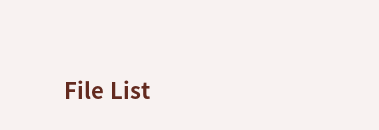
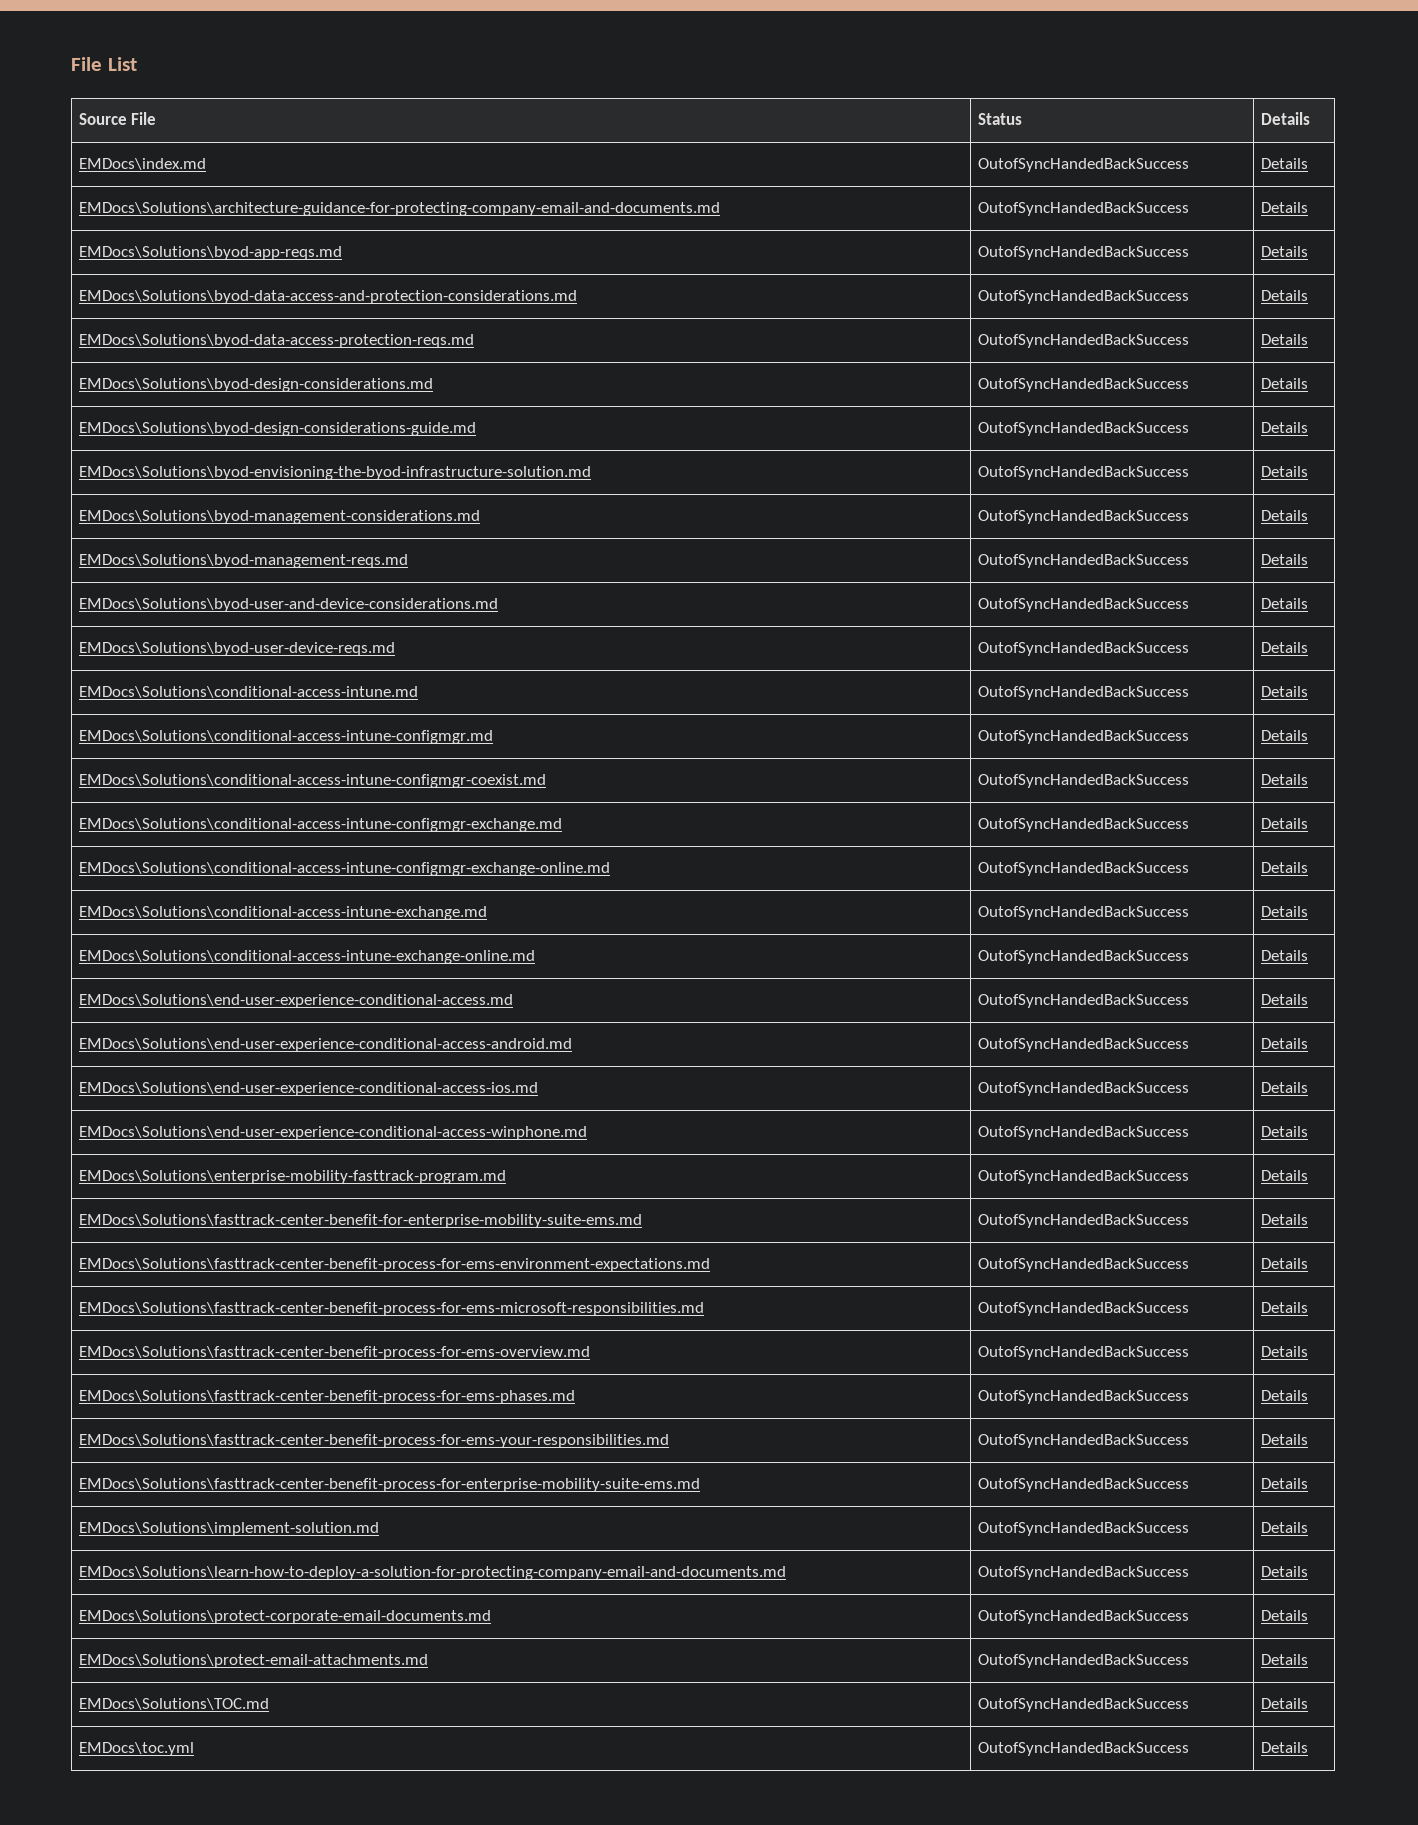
(150, 89) none -> [78,112,157,125] [977,113,1022,125] [1260,112,1310,125] [78,158,206,170] [977,158,1189,172] [1260,158,1308,169] [78,202,720,216] [977,202,1189,216] [1260,202,1308,213] [78,246,342,260] [977,246,1189,260] [1260,246,1308,257] [78,290,577,304] [977,290,1189,304] [1260,290,1308,301] [78,334,474,348] [977,334,1189,348] [1260,334,1308,345] [78,378,433,392] [977,378,1189,392] [1260,378,1308,389] [78,422,476,436] [977,422,1189,436] [1260,422,1308,433] [78,466,591,480] [977,466,1189,480] [1260,466,1308,477] [78,510,480,524] [977,510,1189,524] [1260,510,1308,521] [78,554,408,568] [977,554,1189,568] [1260,554,1308,565] [78,598,498,612] [977,598,1189,612] [1260,598,1308,609] [78,642,395,656] [977,642,1189,656] [1260,642,1308,653] [78,686,418,698] [977,686,1189,700] [1260,686,1308,697] [78,730,493,744] [977,730,1189,744] [1260,730,1308,741] [78,774,546,788] [977,774,1189,788] [1260,774,1308,785] [78,818,562,832] [977,818,1189,832] [1260,818,1308,829] [78,862,610,876] [977,862,1189,876] [1260,862,1308,873] [78,906,487,920] [977,906,1189,920] [1260,906,1308,917] [78,950,535,964] [977,950,1189,964] [1260,950,1308,961] [78,994,513,1008] [977,994,1189,1008] [1260,994,1308,1005] [78,1038,572,1052] [977,1038,1189,1052] [1260,1038,1308,1049] [78,1082,538,1096] [977,1082,1189,1096] [1260,1082,1308,1093] [78,1126,587,1140] [977,1126,1189,1140] [1260,1126,1308,1137] [78,1170,506,1184] [977,1170,1189,1184] [1260,1170,1308,1181] [78,1214,642,1228] [977,1214,1189,1228] [1260,1214,1308,1225] [78,1258,710,1272] [977,1258,1189,1272] [1260,1258,1308,1269] [78,1302,704,1316] [977,1302,1189,1316] [1260,1302,1308,1313] [78,1346,590,1360] [977,1346,1189,1360] [1260,1346,1308,1357] [78,1390,575,1404] [977,1390,1189,1404] [1260,1390,1308,1401] [78,1434,669,1448] [977,1434,1189,1448] [1260,1434,1308,1445] [78,1478,700,1492] [977,1478,1189,1492] [1260,1478,1308,1489] [78,1522,379,1536] [977,1522,1189,1536] [1260,1522,1308,1533] [78,1566,786,1580] [977,1566,1189,1580] [1260,1566,1308,1577] [78,1610,491,1624] [977,1610,1189,1624] [1260,1610,1308,1621] [78,1654,428,1668] [977,1654,1189,1668] [1260,1654,1308,1665] [78,1698,269,1710] [977,1698,1189,1712] [1260,1698,1308,1709] [78,1742,194,1756] [977,1742,1189,1756] [1260,1742,1308,1753] // Source File | Status | Details // EMDocs\index.md | OutofSyncHandedBackSuccess | Details // EMDocs\Solutions\architecture-guidance-for-protecting-company-email-and-documents.md | OutofSyncHandedBackSuccess | Details // EMDocs\Solutions\byod-app-reqs.md | OutofSyncHandedBackSuccess | Details // EMDocs\Solutions\byod-data-access-and-protection-considerations.md | OutofSyncHandedBackSuccess | Details // EMDocs\Solutions\byod-data-access-protection-reqs.md | OutofSyncHandedBackSuccess | Details // EMDocs\Solutions\byod-design-considerations.md | OutofSyncHandedBackSuccess | Details // EMDocs\Solutions\byod-design-considerations-guide.md | OutofSyncHandedBackSuccess | Details // EMDocs\Solutions\byod-envisioning-the-byod-infrastructure-solution.md | OutofSyncHandedBackSuccess | Details // EMDocs\Solutions\byod-management-considerations.md | OutofSyncHandedBackSuccess | Details // EMDocs\Solutions\byod-management-reqs.md | OutofSyncHandedBackSuccess | Details // EMDocs\Solutions\byod-user-and-device-considerations.md | OutofSyncHandedBackSuccess | Details // EMDocs\Solutions\byod-user-device-reqs.md | OutofSyncHandedBackSuccess | Details // EMDocs\Solutions\conditional-access-intune.md | OutofSyncHandedBackSuccess | Details // EMDocs\Solutions\conditional-access-intune-configmgr.md | OutofSyncHandedBackSuccess | Details // EMDocs\Solutions\conditional-access-intune-configmgr-coexist.md | OutofSyncHandedBackSuccess | Details // EMDocs\Solutions\conditional-access-intune-configmgr-exchange.md | OutofSyncHandedBackSuccess | Details // EMDocs\Solutions\conditional-access-intune-configmgr-exchange-online.md | OutofSyncHandedBackSuccess | Details // EMDocs\Solutions\conditional-access-intune-exchange.md | OutofSyncHandedBackSuccess | Details // EMDocs\Solutions\conditional-access-intune-exchange-online.md | OutofSyncHandedBackSuccess | Details // EMDocs\Solutions\end-user-experience-conditional-access.md | OutofSyncHandedBackSuccess | Details // EMDocs\Solutions\end-user-experience-conditional-access-android.md | OutofSyncHandedBackSuccess | Details // EMDocs\Solutions\end-user-experience-conditional-access-ios.md | OutofSyncHandedBackSuccess | Details // EMDocs\Solutions\end-user-experience-conditional-access-winphone.md | OutofSyncHandedBackSuccess | Details // EMDocs\Solutions\enterprise-mobility-fasttrack-program.md | OutofSyncHandedBackSuccess | Details // EMDocs\Solutions\fasttrack-center-benefit-for-enterprise-mobility-suite-ems.md | OutofSyncHandedBackSuccess | Details // EMDocs\Solutions\fasttrack-center-benefit-process-for-ems-environment-expectations.md | OutofSyncHandedBackSuccess | Details // EMDocs\Solutions\fasttrack-center-benefit-process-for-ems-microsoft-responsibilities.md | OutofSyncHandedBackSuccess | Details // EMDocs\Solutions\fasttrack-center-benefit-process-for-ems-overview.md | OutofSyncHandedBackSuccess | Details // EMDocs\Solutions\fasttrack-center-benefit-process-for-ems-phases.md | OutofSyncHandedBackSuccess | Details // EMDocs\Solutions\fasttrack-center-benefit-process-for-ems-your-responsibilities.md | OutofSyncHandedBackSuccess | Details // EMDocs\Solutions\fasttrack-center-benefit-process-for-enterprise-mobility-suite-ems.md | OutofSyncHandedBackSuccess | Details // EMDocs\Solutions\implement-solution.md | OutofSyncHandedBackSuccess | Details // EMDocs\Solutions\learn-how-to-deploy-a-solution-for-protecting-company-email-and-documents.md | OutofSyncHandedBackSuccess | Details // EMDocs\Solutions\protect-corporate-email-documents.md | OutofSyncHandedBackSuccess | Details // EMDocs\Solutions\protect-email-attachments.md | OutofSyncHandedBackSuccess | Details // EMDocs\Solutions\TOC.md | OutofSyncHandedBackSuccess | Details // EMDocs\toc.yml | OutofSyncHandedBackSuccess | Details

